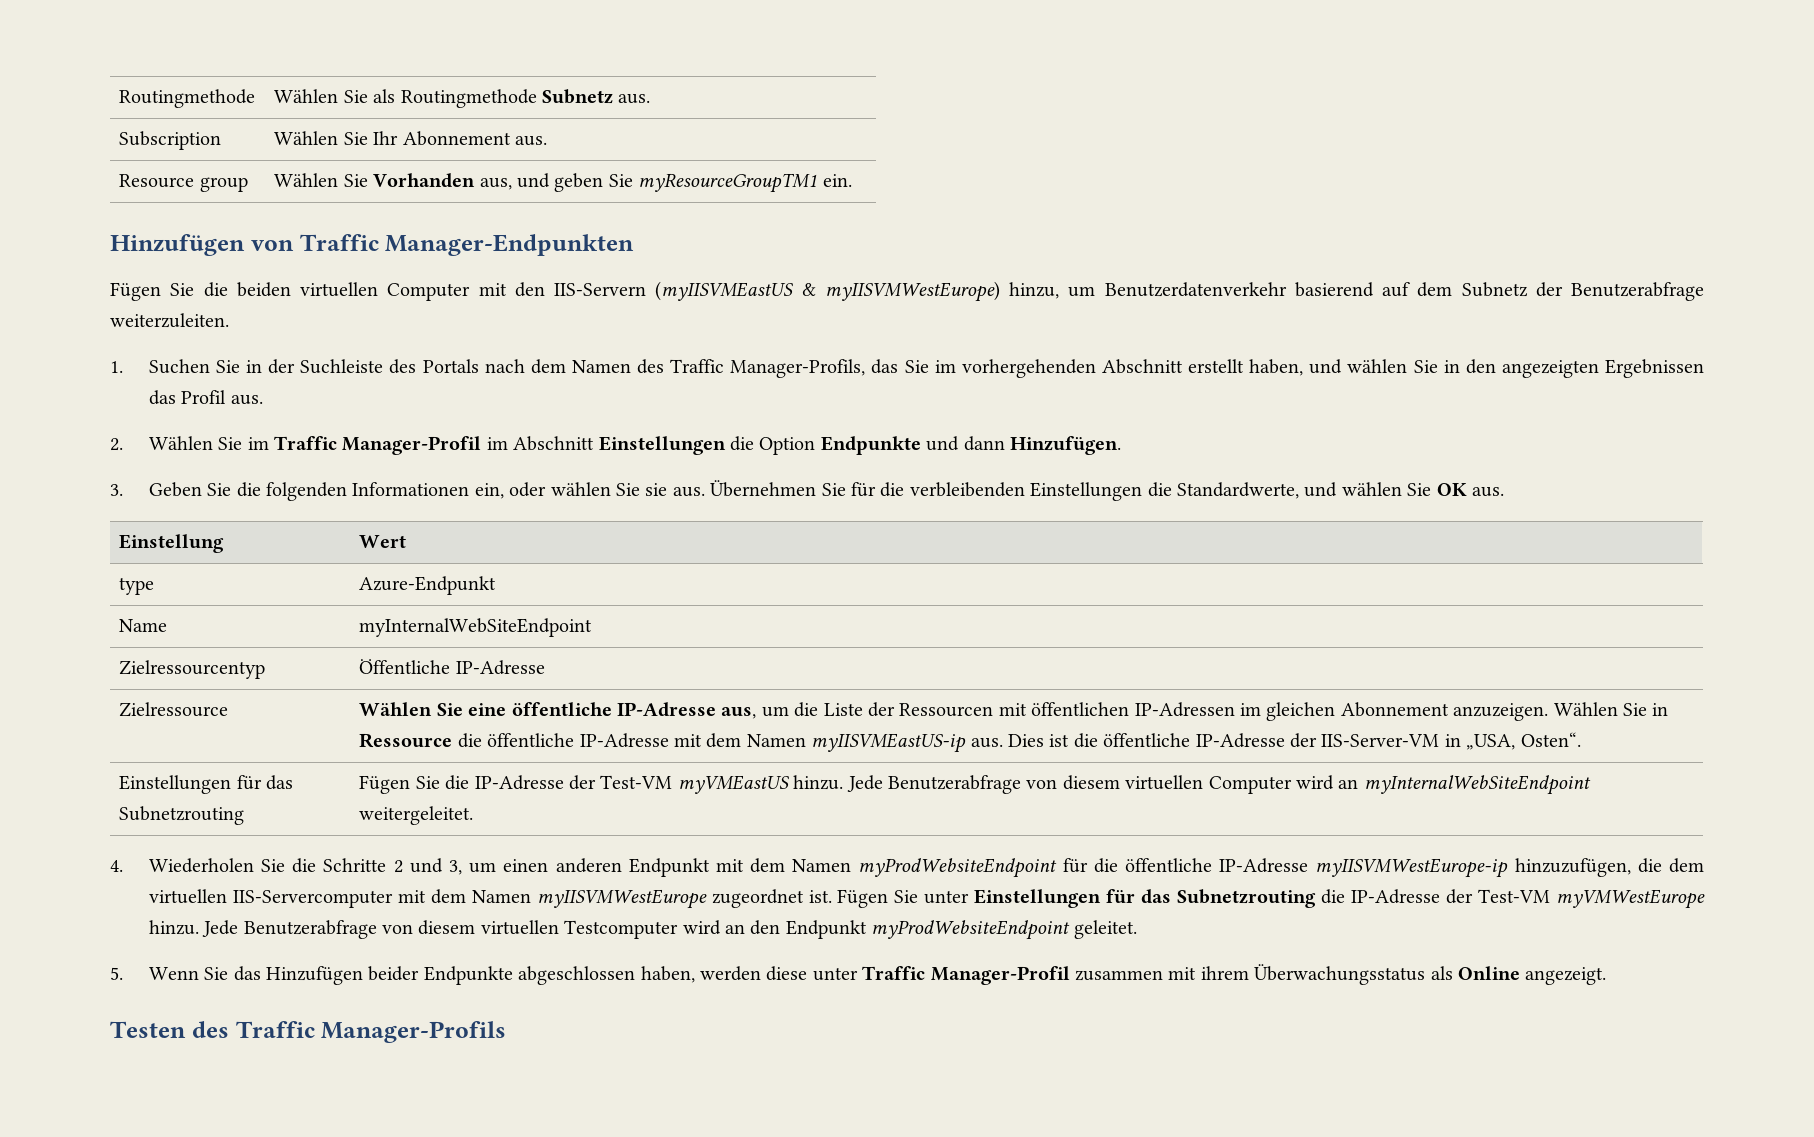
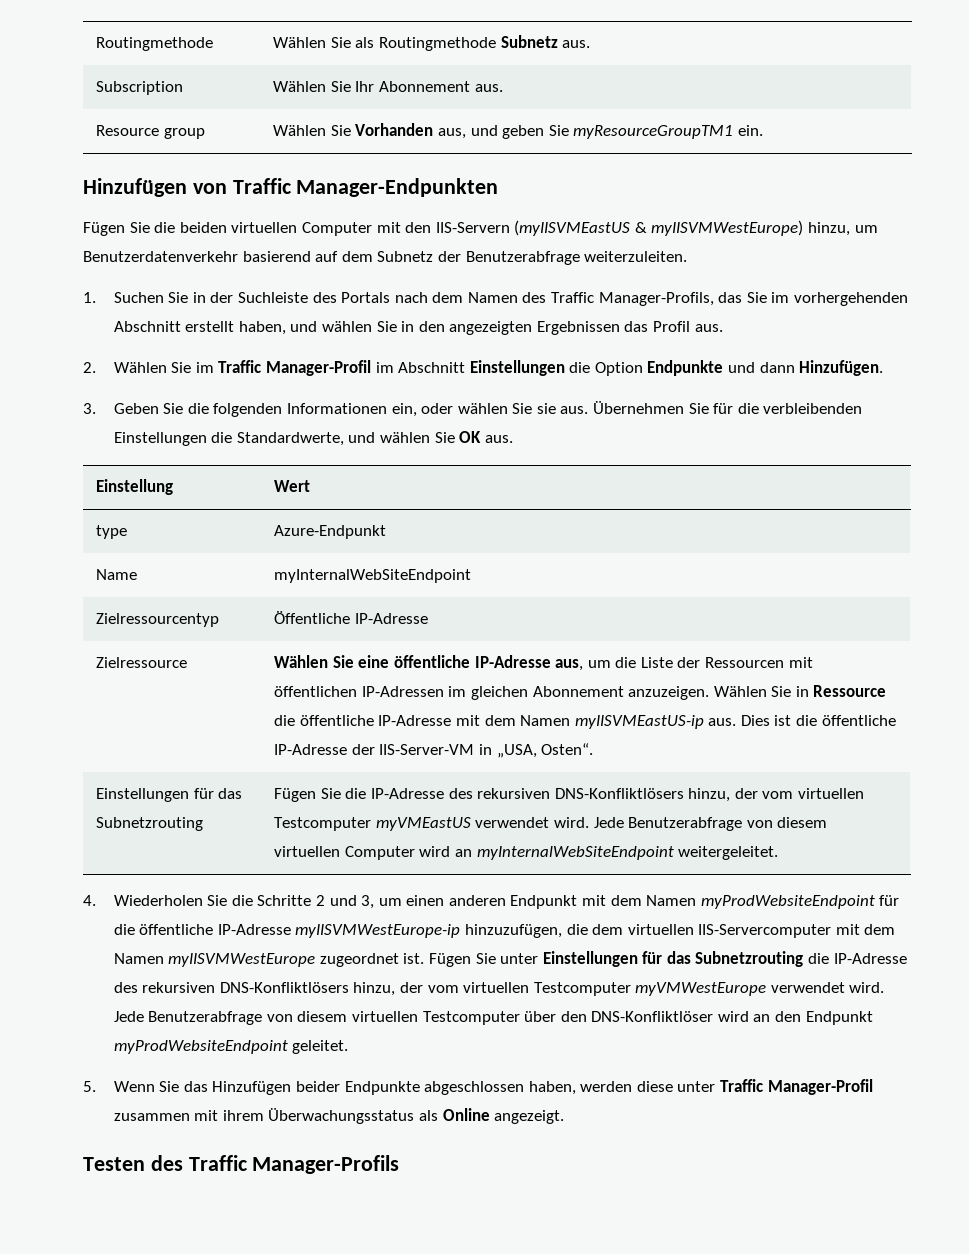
[569,775,844,794] der Test-VM myVMEastUS hinzu. -> [448,788,865,802] [274,817,589,831] des rekursiven DNS-Konfliktlösers hinzu, der vom virtuellen Testcomputer myVMEastUS verwendet wird.
[1446,889,1706,909] [148,920,199,935] der Test-VM myVMWestEurope hinzu. -> [113,982,885,996] des rekursiven DNS-Konfliktlösers hinzu, der vom virtuellen Testcomputer myVMWestEurope verwendet wird.
(679, 929) none -> [524,1011,714,1022] über den DNS-Konfliktlöser

